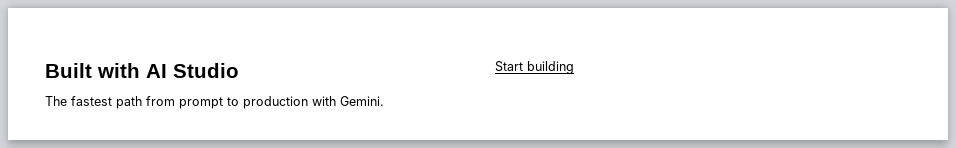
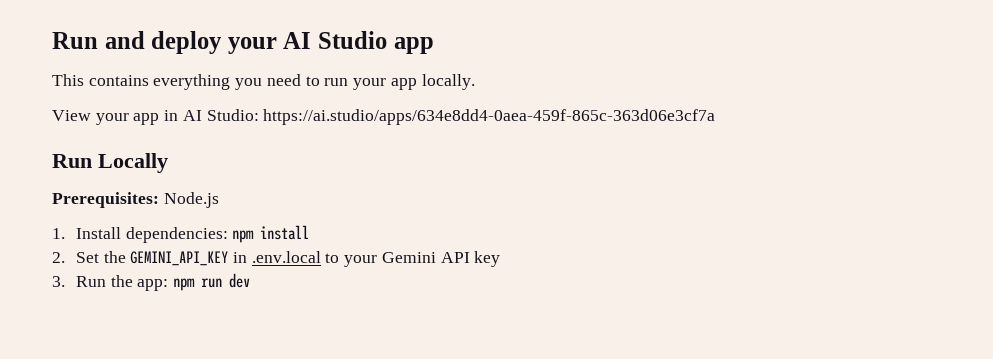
[45,63,239,78] [45,96,384,109] [495,61,574,74] Built with AI Studio // The fastest path from prompt to production with Gemini. // Start building -> [52,31,434,54] [52,74,475,90] [52,109,716,125] [52,153,168,173] [52,192,219,208] [52,225,310,243] [52,251,501,267] [52,273,250,291] Run and deploy your AI Studio app // This contains everything you need to run your app locally. // View your app in AI Studio: https://ai.studio/apps/634e8dd4-0aea-459f-865c-363d06e3cf7a // Run Locally // Prerequisites: Node.js // 1. Install dependencies: npm install // 2. Set the GEMINI_API_KEY in .env.local to your Gemini API key // 3. Run the app: npm run dev

